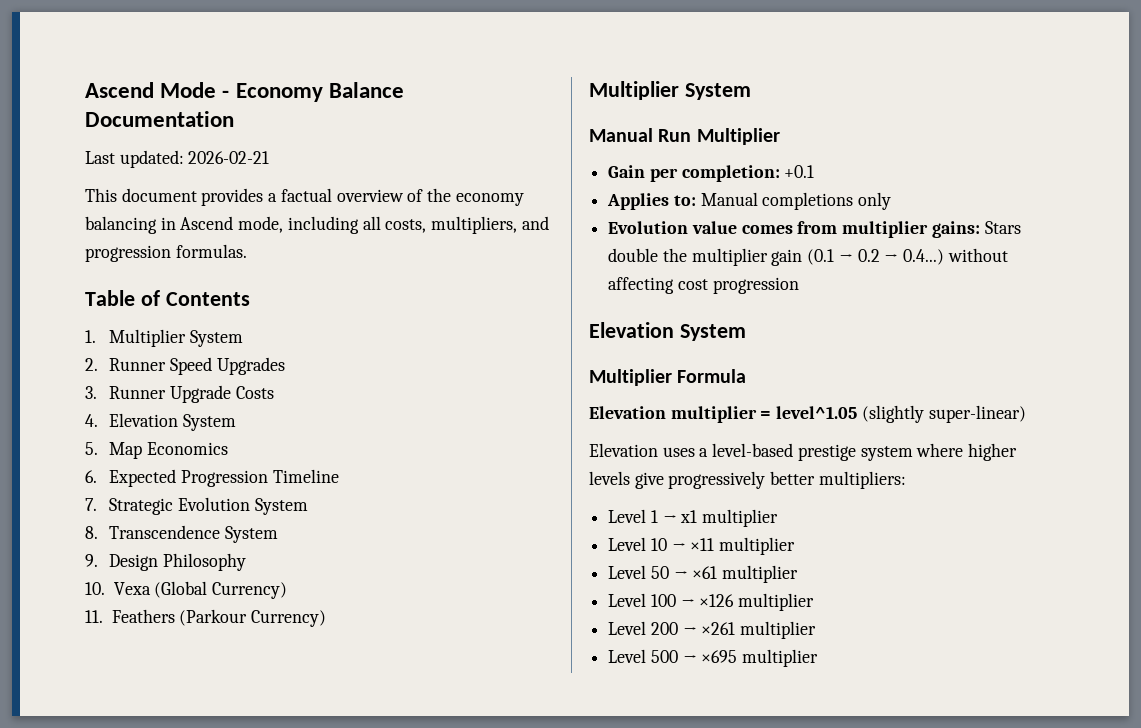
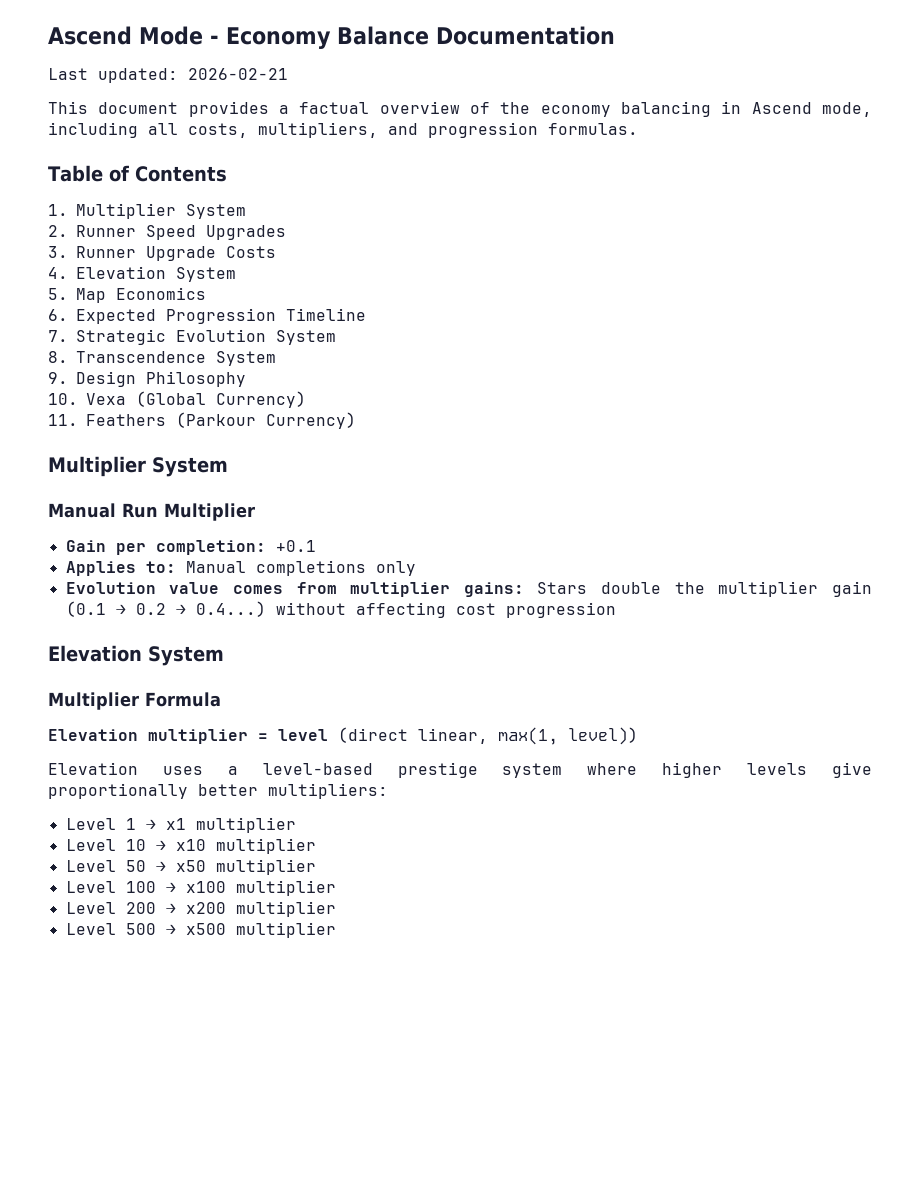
[776,405,1026,423] level^1.05 (slightly super-linear) -> [278,727,638,745] level (direct linear, max(1, level))
[668,471,766,489] progressively -> [48,783,188,799] proportionally
[690,538,715,551] ×11 -> [175,839,206,851] x10
[692,566,718,579] ×61 -> [175,860,206,872] x50
[699,594,735,607] ×126 -> [185,881,226,893] x100
[701,622,736,635] ×261 -> [185,902,226,914] x200
[701,650,738,663] ×695 -> [185,923,226,935] x500

